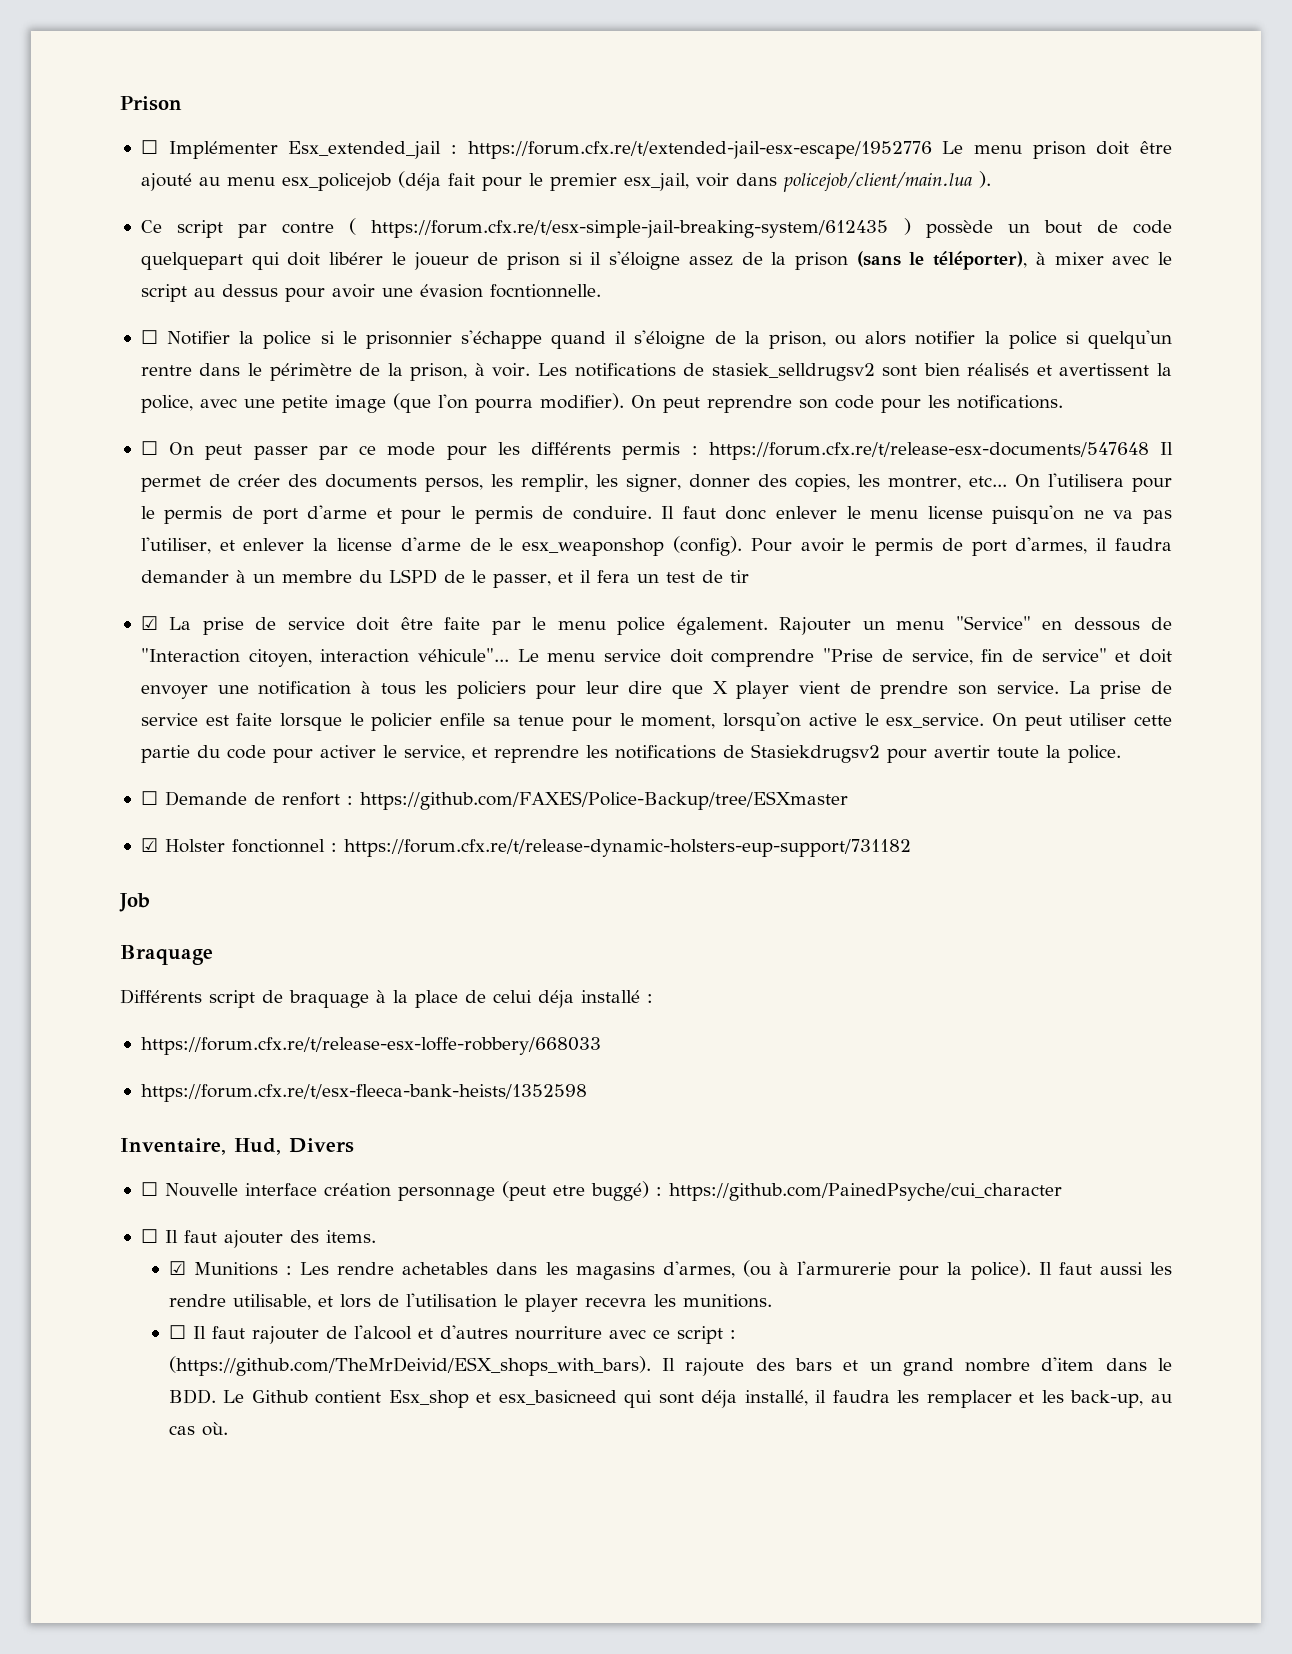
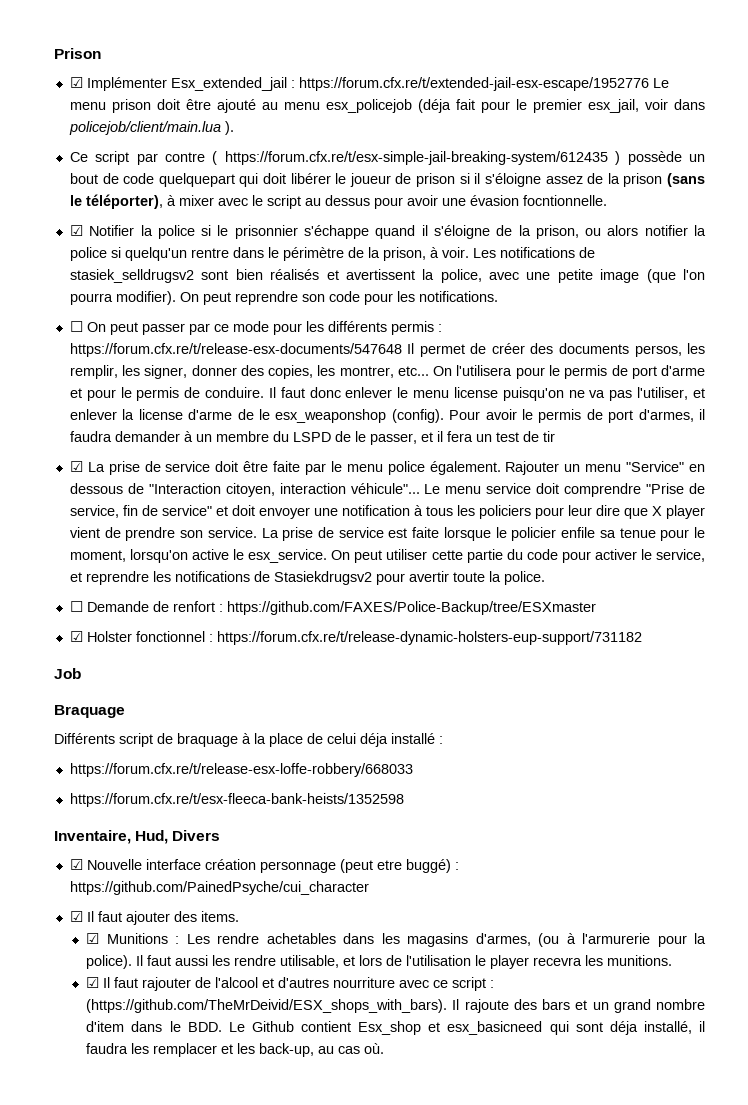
[140,140,158,154] ☐ -> [69,77,83,88] ☑
[140,330,158,344] ☐ -> [69,225,83,236] ☑
[140,1182,158,1196] ☐ -> [69,859,83,870] ☑
[140,1229,158,1243] ☐ -> [69,911,83,922] ☑
[168,1325,186,1339] ☐ -> [86,977,100,988] ☑

